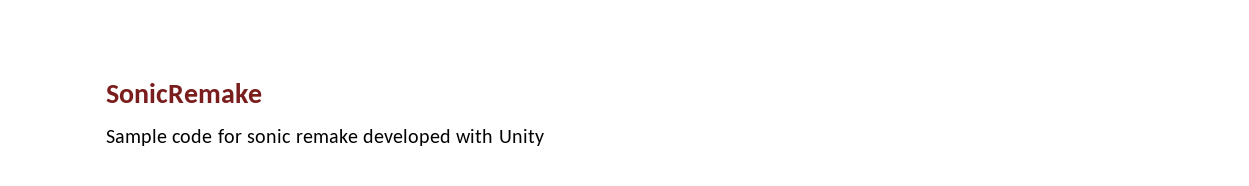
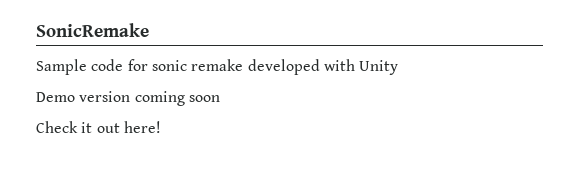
(544, 137) none -> [36,91,220,106] [36,121,161,133] // Demo version coming soon // Check it out here!

